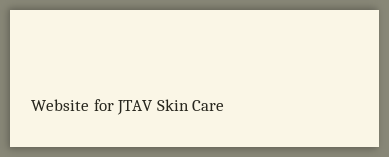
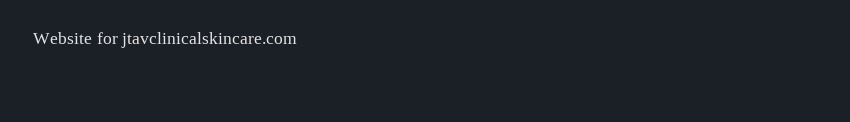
[117,99,225,115] JTAV Skin Care -> [121,32,298,48] jtavclinicalskincare.com

